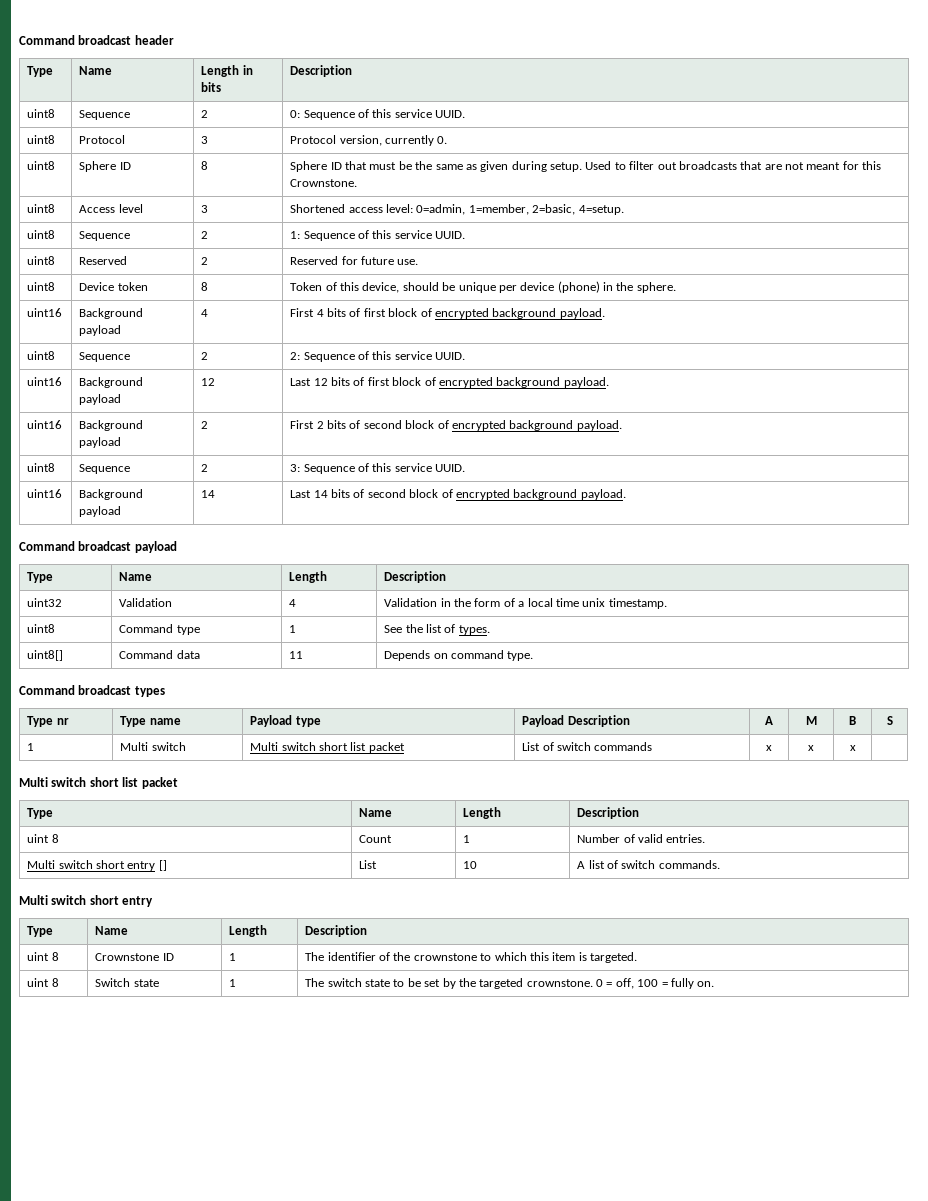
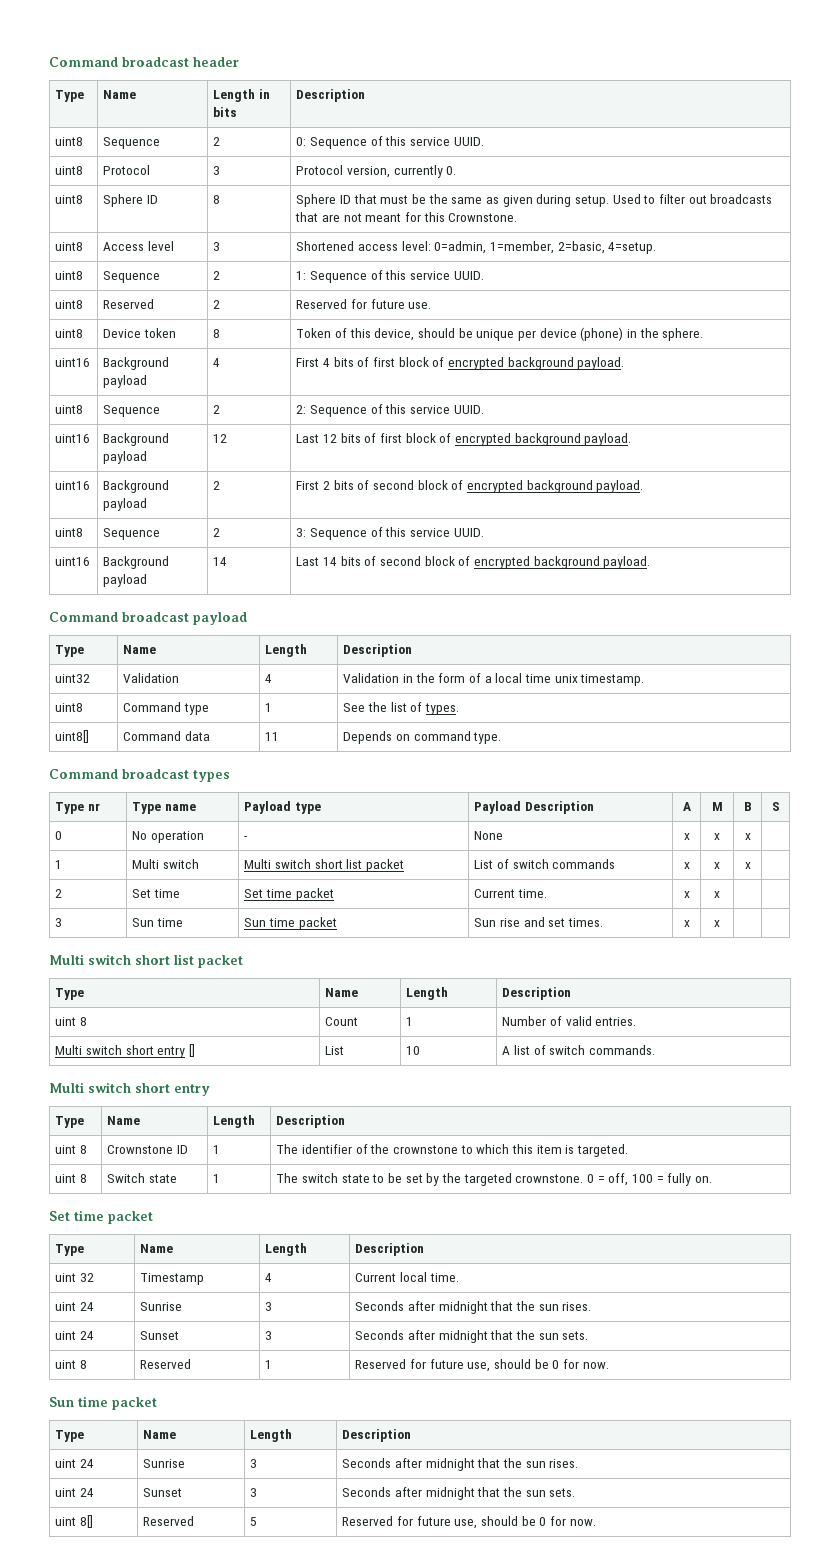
(893, 720) none -> [55,831,63,840] [132,831,205,843] [244,836,249,840] [474,831,504,840] [683,833,690,840] [714,833,720,840] [744,833,751,840] // 0 | No operation | - | None | x | x | x |
(856, 748) none -> [55,889,63,898] [132,889,181,898] [244,888,334,901] [474,889,548,898] [683,891,690,898] [714,891,720,898] [55,918,63,927] [132,918,184,927] [244,917,337,930] [474,917,604,927] [683,920,690,927] [714,920,720,927] // 2 | Set time | Set time packet | Current time. | x | x | | // 3 | Sun time | Sun time packet | Sun rise and set times. | x | x | |
(715, 984) none -> [49,1210,153,1224] [55,1244,85,1256] [140,1244,174,1253] [265,1243,308,1256] [355,1243,425,1256] [55,1273,95,1282] [140,1273,205,1285] [265,1273,273,1282] [355,1272,459,1282] [55,1302,95,1311] [140,1302,183,1311] [265,1302,273,1311] [355,1301,592,1314] [55,1331,95,1340] [140,1331,180,1340] [265,1331,273,1340] [355,1330,589,1343] [55,1360,88,1369] [140,1359,192,1369] [265,1360,273,1369] [355,1359,609,1372] [49,1396,157,1410] [55,1430,85,1442] [143,1430,177,1439] [250,1429,293,1442] [342,1429,412,1442] [55,1459,95,1468] [143,1459,186,1468] [250,1459,258,1468] [342,1458,579,1471] [55,1488,95,1497] [143,1488,183,1497] [250,1488,258,1497] [342,1487,576,1500] [55,1515,94,1528] [143,1516,195,1526] [250,1517,258,1526] [342,1516,596,1529] // Set time packet // Type | Name | Length | Description // uint 32 | Timestamp | 4 | Current local time. // uint 24 | Sunrise | 3 | Seconds after midnight that the sun rises. // uint 24 | Sunset | 3 | Seconds after midnight that the sun sets. // uint 8 | Reserved | 1 | Reserved for future use, should be 0 for now. // Sun time packet // Type | Name | Length | Description // uint 24 | Sunrise | 3 | Seconds after midnight that the sun rises. // uint 24 | Sunset | 3 | Seconds after midnight that the sun sets. // uint 8[] | Reserved | 5 | Reserved for future use, should be 0 for now.

